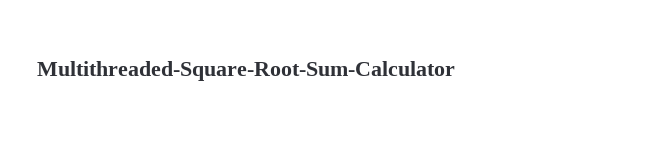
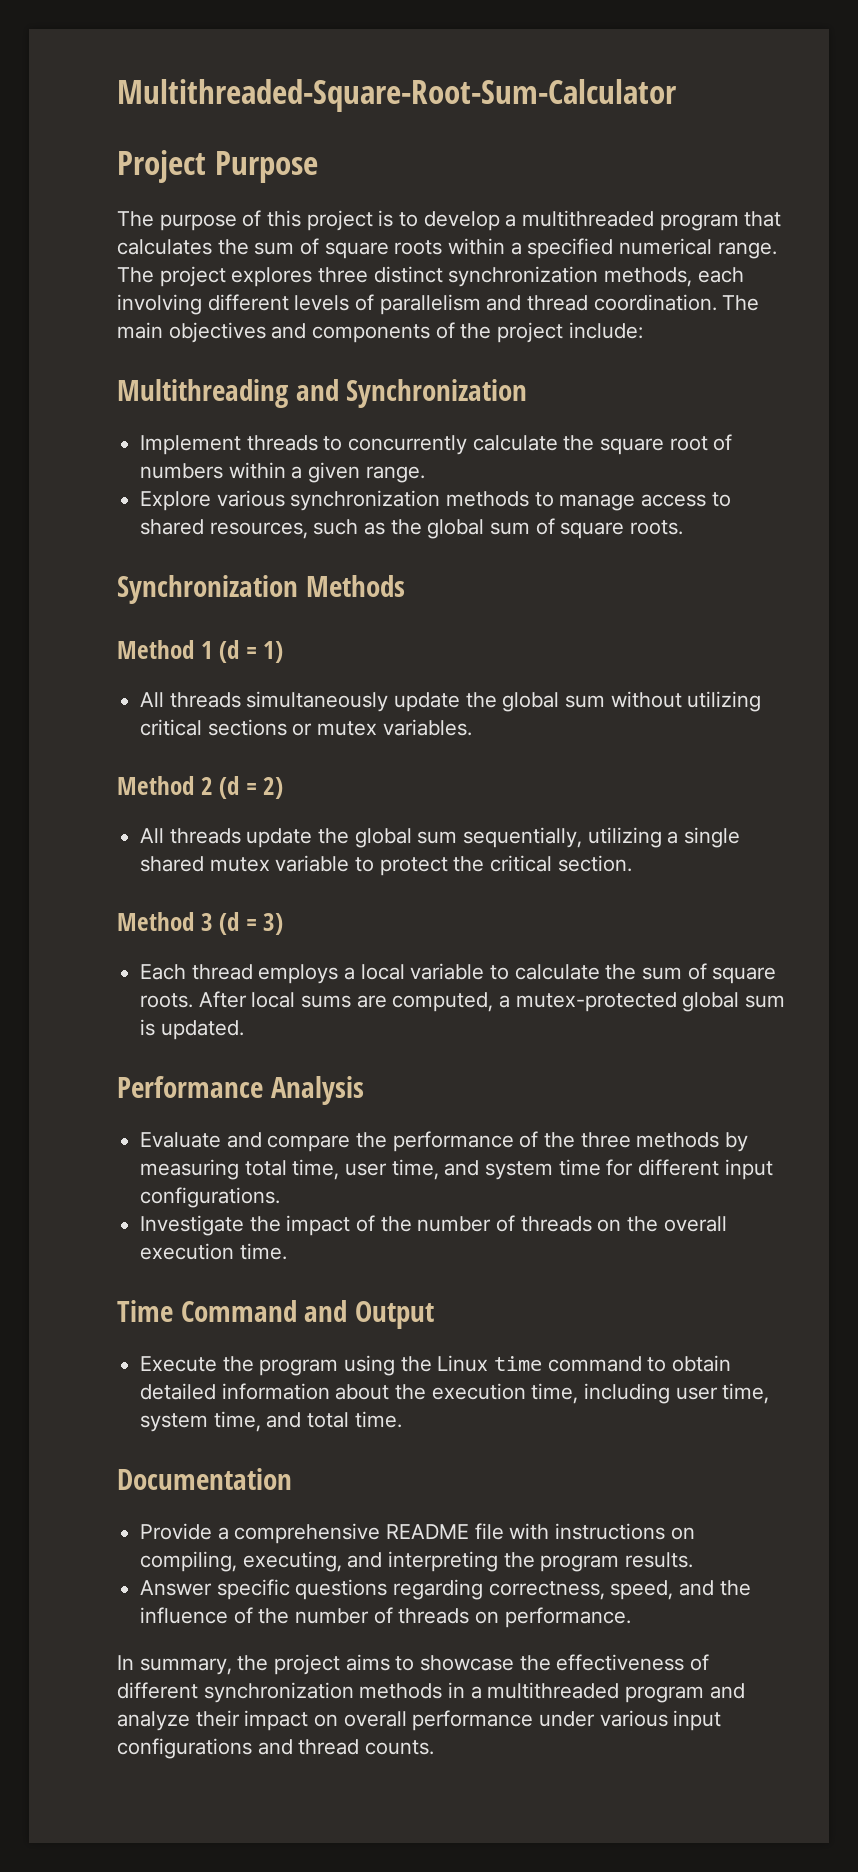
(455, 71) none -> [117,150,318,183] [117,210,782,231] [117,238,777,259] [117,266,744,287] [117,294,760,315] [117,322,643,343] [117,379,528,408] [140,434,733,455] [140,462,425,483] [140,490,731,511] [140,518,684,539] [117,575,405,604] [117,640,284,663] [140,691,762,712] [140,719,472,736] [117,776,284,799] [140,827,741,848] [140,855,632,876] [117,912,284,935] [140,963,777,984] [140,991,786,1012] [140,1019,244,1040] [117,1076,364,1105] [140,1131,749,1152] [140,1159,773,1180] [140,1187,281,1208] [140,1215,727,1236] [140,1243,287,1260] [117,1300,435,1329] [140,1355,732,1376] [140,1383,770,1404] [140,1411,402,1432] [117,1468,292,1490] [140,1523,695,1544] [140,1551,694,1572] [140,1579,751,1600] [140,1607,631,1628] [117,1654,710,1675] [117,1682,745,1703] [117,1710,722,1731] [117,1738,435,1759] // Project Purpose // The purpose of this project is to develop a multithreaded program that calculates the sum of square roots within a specified numerical range. The project explores three distinct synchronization methods, each involving different levels of parallelism and thread coordination. The main objectives and components of the project include: // Multithreading and Synchronization // Implement threads to concurrently calculate the square root of numbers within a given range. // Explore various synchronization methods to manage access to shared resources, such as the global sum of square roots. // Synchronization Methods // Method 1 (d = 1) // All threads simultaneously update the global sum without utilizing critical sections or mutex variables. // Method 2 (d = 2) // All threads update the global sum sequentially, utilizing a single shared mutex variable to protect the critical section. // Method 3 (d = 3) // Each thread employs a local variable to calculate the sum of square roots. After local sums are computed, a mutex-protected global sum is updated. // Performance Analysis // Evaluate and compare the performance of the three methods by measuring total time, user time, and system time for different input configurations. // Investigate the impact of the number of threads on the overall execution time. // Time Command and Output // Execute the program using the Linux time command to obtain detailed information about the execution time, including user time, system time, and total time. // Documentation // Provide a comprehensive README file with instructions on compiling, executing, and interpreting the program results. // Answer specific questions regarding correctness, speed, and the influence of the number of threads on performance. // In summary, the project aims to showcase the effectiveness of different synchronization methods in a multithreaded program and analyze their impact on overall performance under various input configurations and thread counts.

